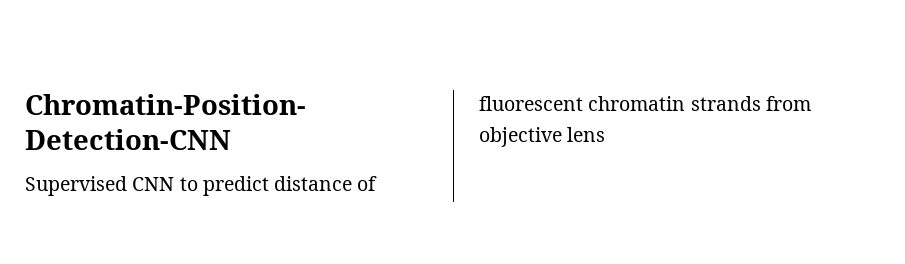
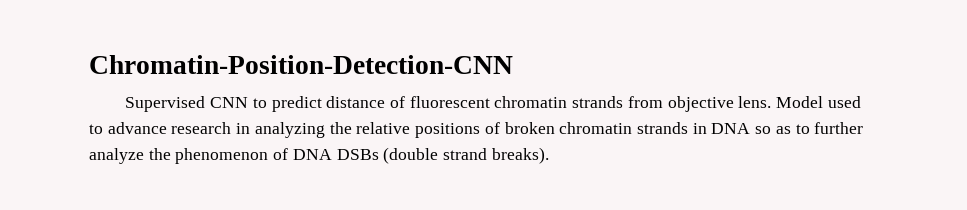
[567,127,606,142] lens -> [738,96,861,108] [89,122,864,138] [89,147,549,164] lens. Model used to advance research in analyzing the relative positions of broken chromatin strands in DNA so as to further analyze the phenomenon of DNA DSBs (double strand breaks).

